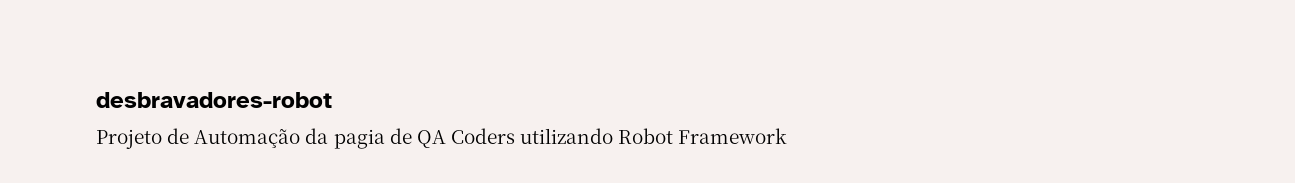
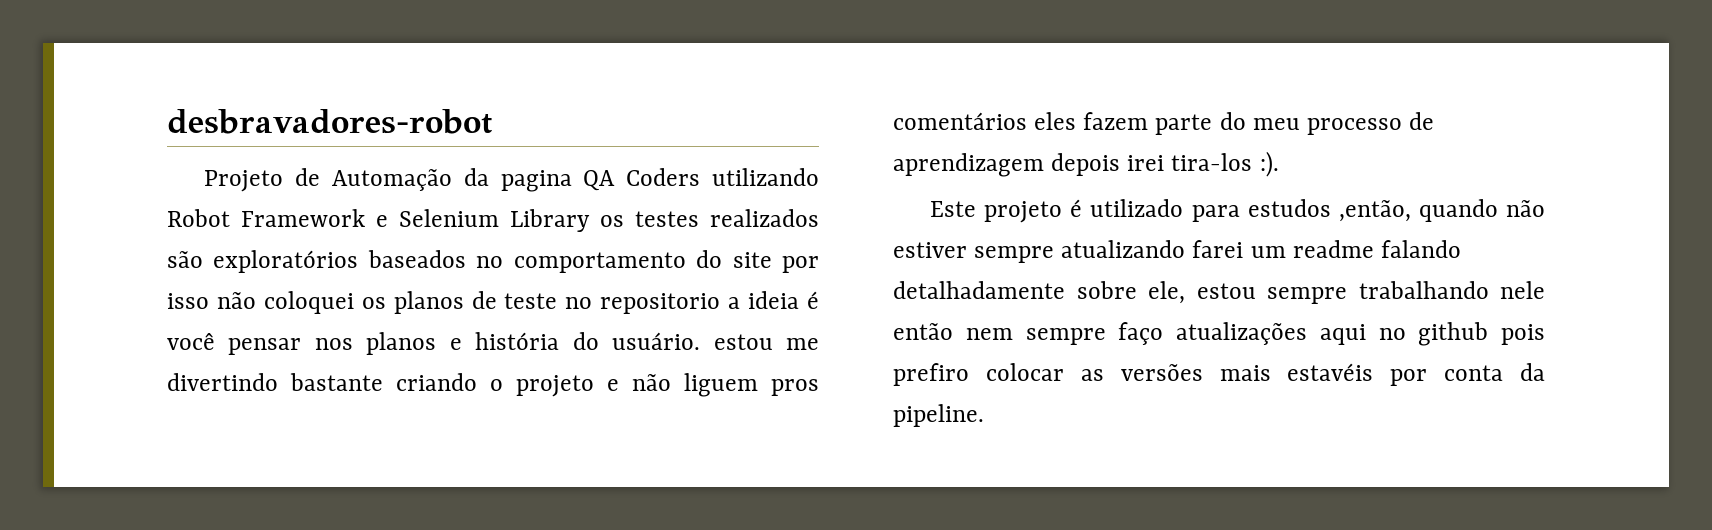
[333,128,412,149] pagia de -> [500,170,572,192] pagina
(788, 136) none -> [376,209,819,232] [167,250,820,273] [167,291,819,314] [167,332,820,355] [167,373,819,397] [893,112,1435,135] [893,151,1279,177] [930,199,1545,223] [893,240,1461,263] [893,281,1545,304] [893,322,1545,346] [893,363,1545,386] [893,404,984,427] e Selenium Library os testes realizados são exploratórios baseados no comportamento do site por isso não coloquei os planos de teste no repositorio a ideia é você pensar nos planos e história do usuário. estou me divertindo bastante criando o projeto e não liguem pros comentários eles fazem parte do meu processo de aprendizagem depois irei tira-los :). // Este projeto é utilizado para estudos ,então, quando não estiver sempre atualizando farei um readme falando detalhadamente sobre ele, estou sempre trabalhando nele então nem sempre faço atualizações aqui no github pois prefiro colocar as versões mais estavéis por conta da pipeline.

